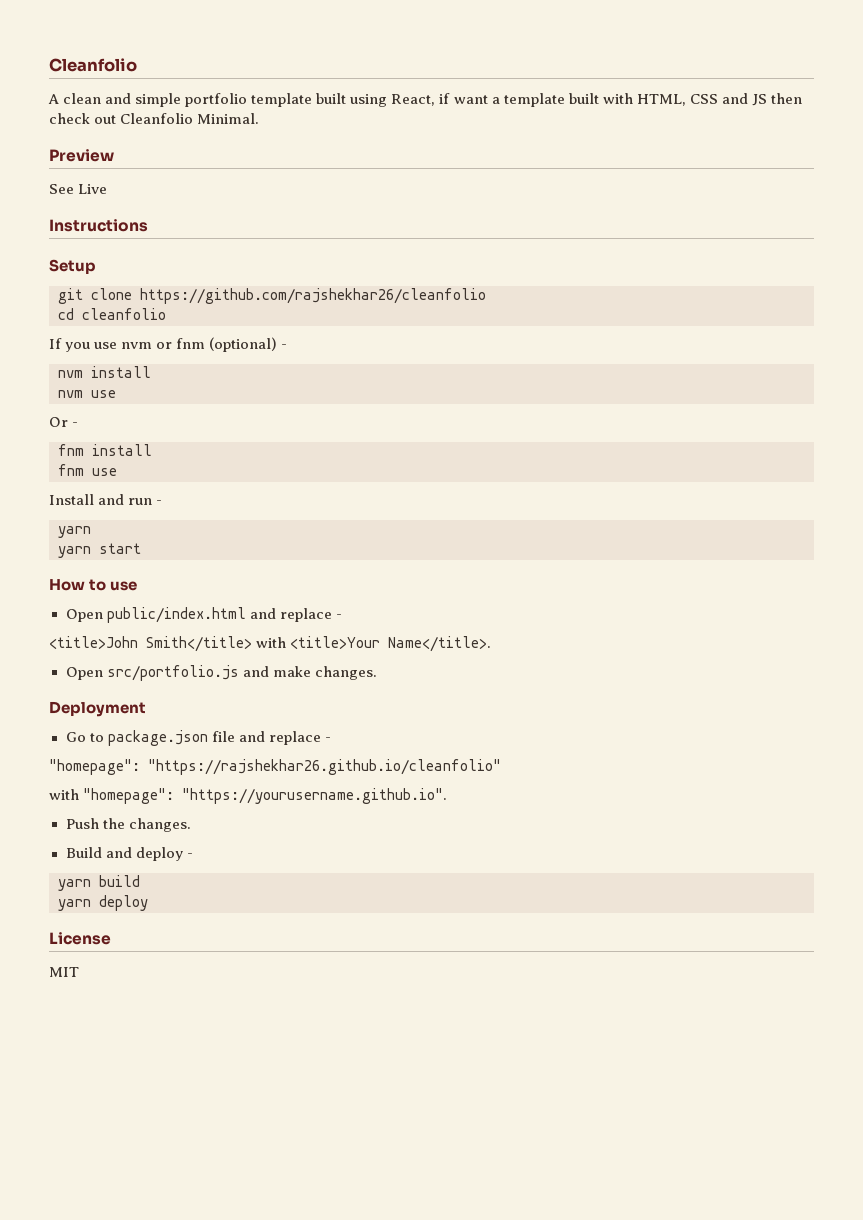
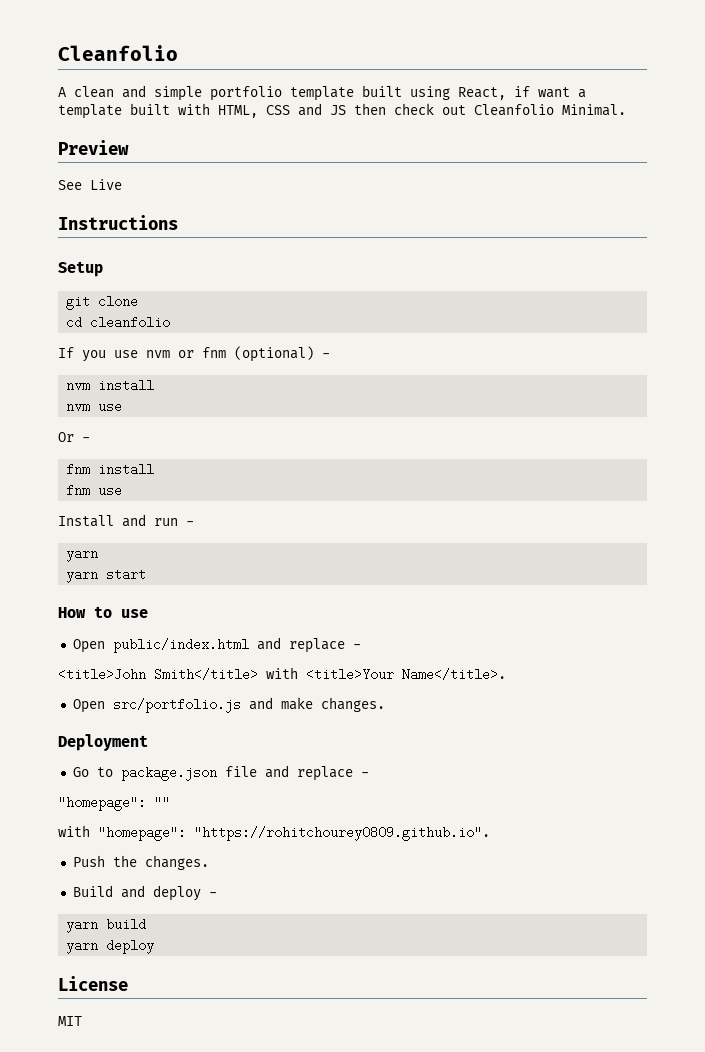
[140,288,486,304] https://github.com/rajshekhar26/cleanfolio -> (139, 301) none
[148,759,501,775] "https://rajshekhar26.github.io/cleanfolio" -> [154,796,170,809] ""
[182,788,448,804] "https://yourusername.github.io". -> [194,826,490,841] "https://rohitchourey0809.github.io".

